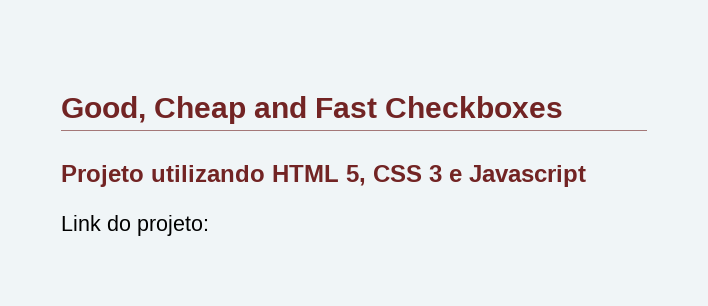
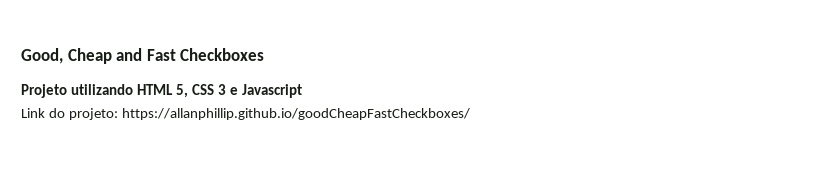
(209, 225) none -> [121,108,470,120] https://allanphillip.github.io/goodCheapFastCheckboxes/

